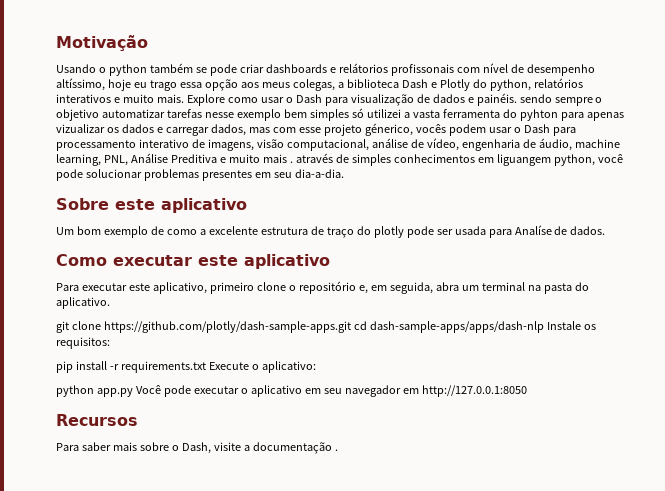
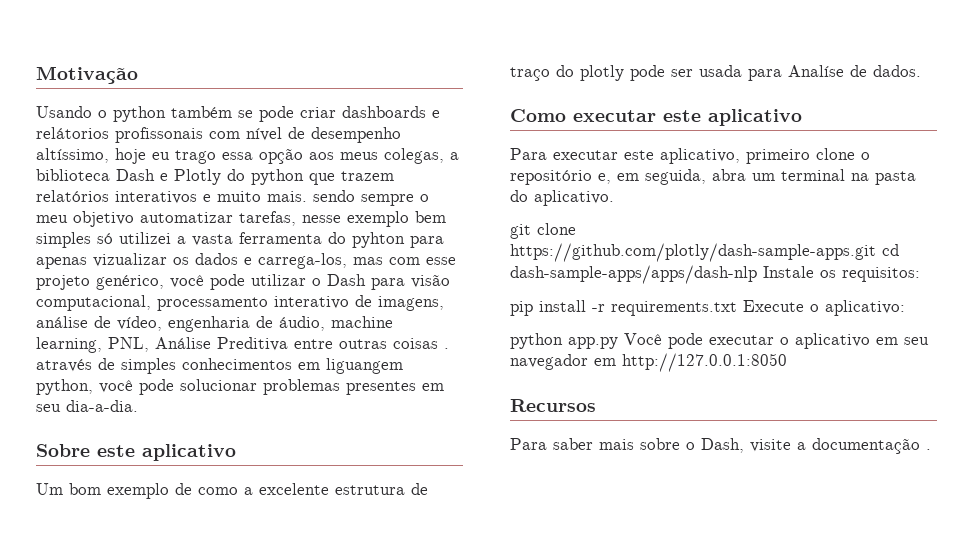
[489,79,531,91] python, -> [251,169,394,185] python que trazem
[186,93,517,106] Explore como usar o Dash para visualização de dados e painéis. -> (307, 196) none
(603, 100) none -> [36,215,68,223] meu
[166,109,202,118] tarefas -> [239,211,296,226] tarefas,
[165,124,246,136] carregar dados, -> [258,253,347,269] carrega-los,
[364,123,576,136] génerico, vocês podem usar o Dash para -> [96,274,450,290] [36,295,151,311] genérico, você pode utilizar o Dash para visão computacional,
[256,139,369,151] visão computacional, -> (444, 303) none
[219,154,287,163] e muito mais -> [294,338,438,349] entre outras coisas

